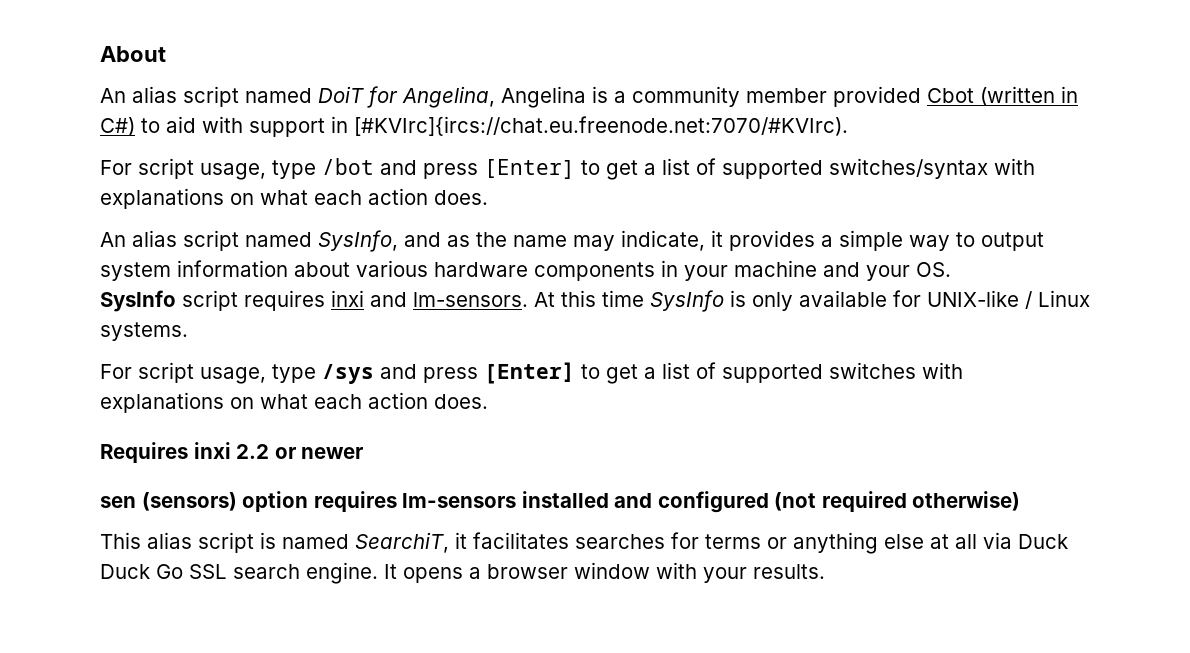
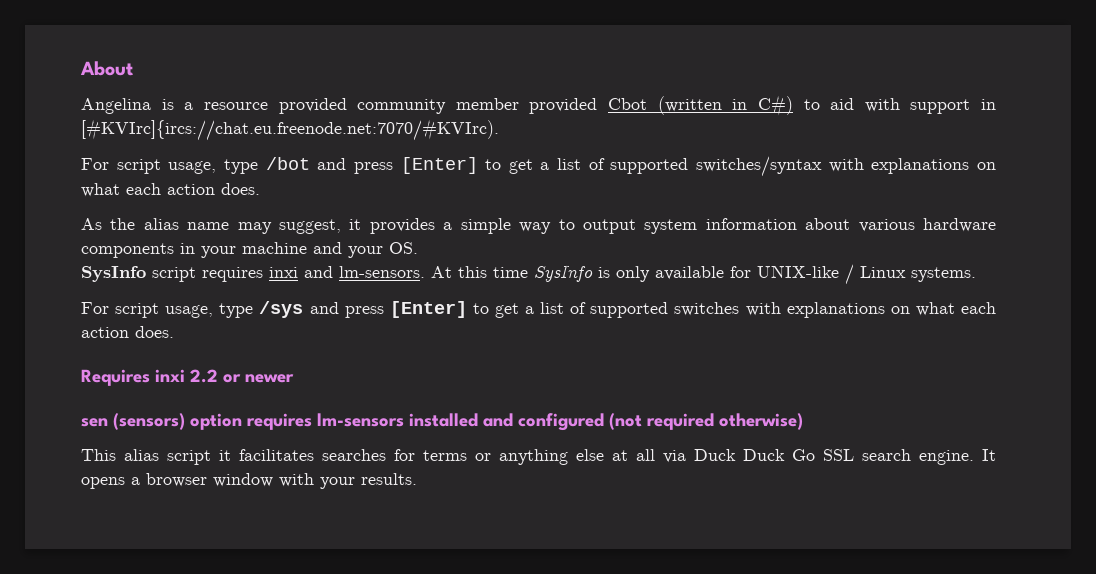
[100,86,495,108] An alias script named DoiT for Angelina, -> (133, 68) none
(626, 97) none -> [203,98,347,114] resource provided
[100,230,507,252] An alias script named SysInfo, and as the -> [81,218,179,230] As the alias
[621,230,705,251] indicate, -> [279,219,342,234] suggest,
[260,532,449,553] is named SearchiT, -> (211, 457) none

